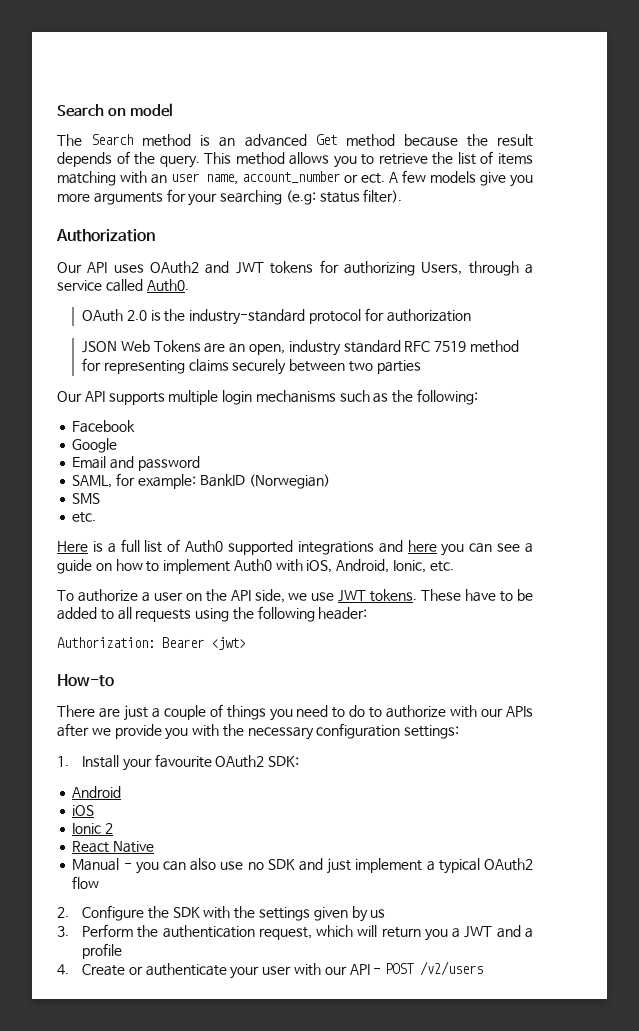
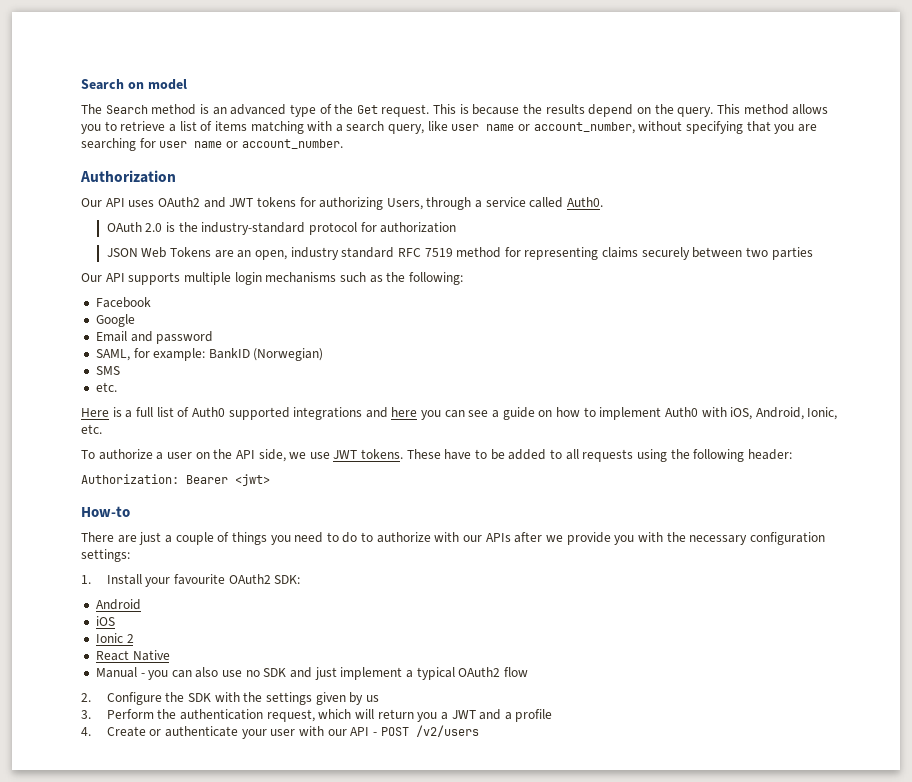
[315,134,533,147] [57,151,130,167] Get method because the result depends of -> [289,104,651,117] type of the Get request. This is because the results depend on
[432,152,454,165] the -> [168,124,176,132] a
[150,170,533,187] [57,189,403,206] an user name, account_number or ect. A few models give you more arguments for your searching (e.g: status filter). -> [335,121,817,134] [81,138,343,151] a search query, like user name or account_number, without specifying that you are searching for user name or account_number.

